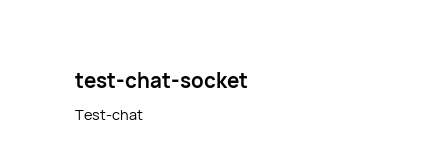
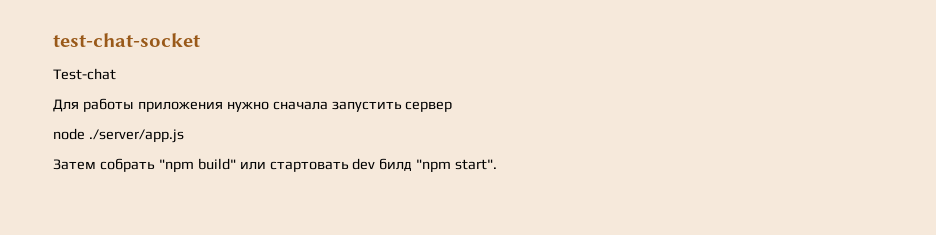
(143, 115) none -> [53,98,453,112] [53,128,184,143] [53,158,498,173] // Для работы приложения нужно сначала запустить сервер // node ./server/app.js // Затем собрать "npm build" или стартовать dev билд "npm start".

